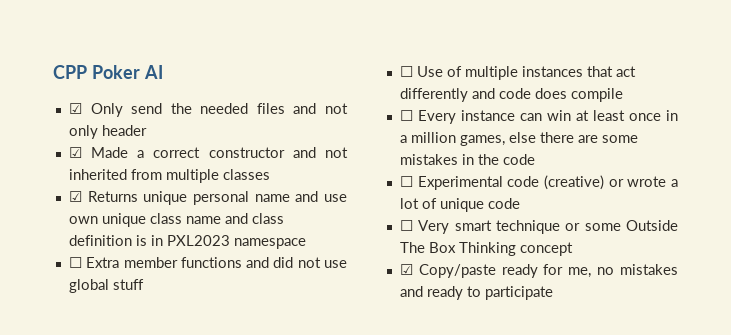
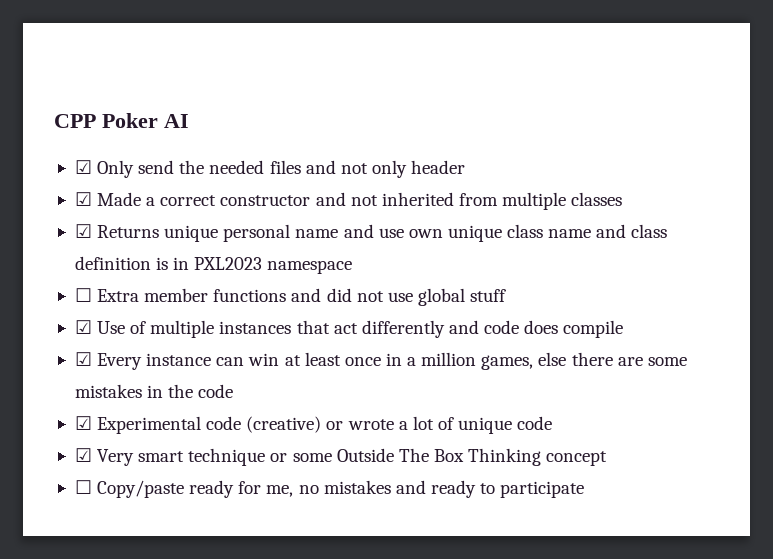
[399,66,413,77] ☐ -> [74,320,92,334] ☑
[399,110,413,121] ☐ -> [74,352,92,366] ☑
[399,176,413,187] ☐ -> [74,416,92,430] ☑
[399,220,413,231] ☐ -> [74,448,92,462] ☑
[399,264,413,275] ☑ -> [74,480,92,494] ☐

